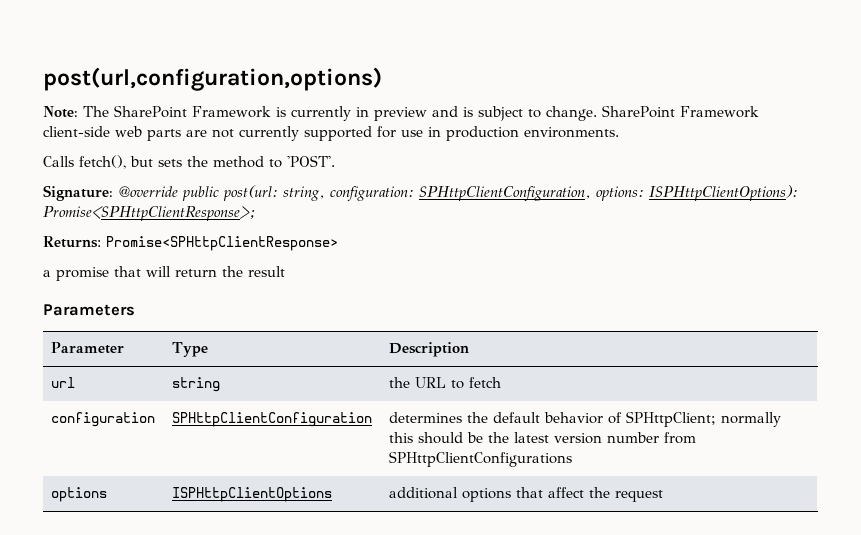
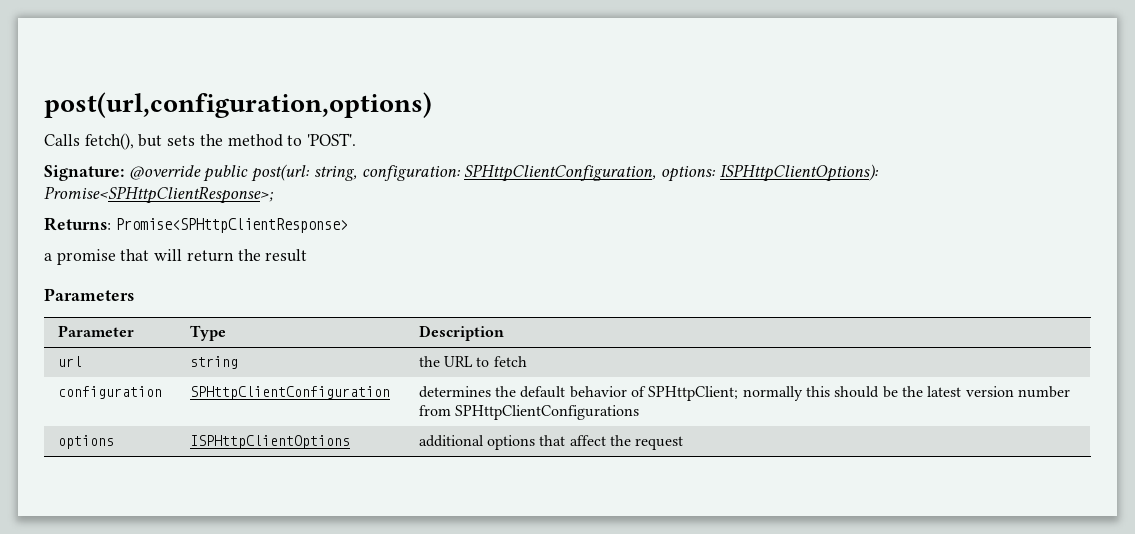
[43,105,759,121] [43,126,619,141] // Note: The SharePoint Framework is currently in preview and is subject to change. SharePoint Framework client-side web parts are not currently supported for use in production environments. -> (432, 105) none

